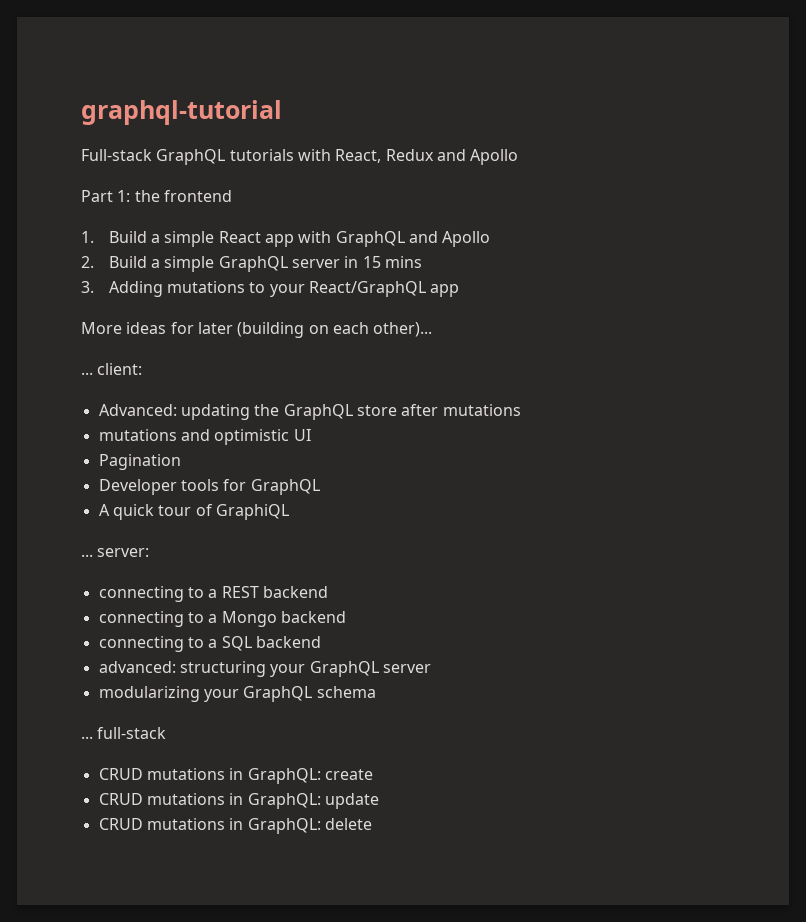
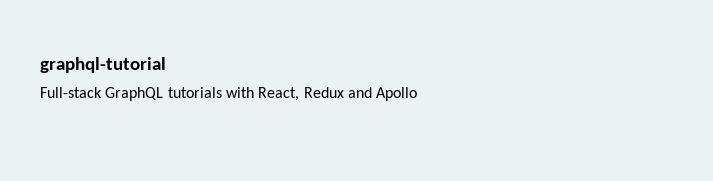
[81,190,232,202] [81,231,491,247] [81,256,422,272] [81,281,460,297] [81,322,433,338] [81,363,143,375] [98,404,521,420] [98,429,311,445] [98,454,181,470] [98,479,320,495] [98,504,289,520] [81,548,150,557] [98,586,328,602] [98,611,346,627] [98,636,321,652] [98,661,431,677] [98,686,376,702] [81,727,167,739] [98,768,373,784] [98,793,379,809] [98,818,372,834] // Part 1: the frontend // 1. Build a simple React app with GraphQL and Apollo // 2. Build a simple GraphQL server in 15 mins // 3. Adding mutations to your React/GraphQL app // More ideas for later (building on each other)... // ... client: // Advanced: updating the GraphQL store after mutations // mutations and optimistic UI // Pagination // Developer tools for GraphQL // A quick tour of GraphiQL // ... server: // connecting to a REST backend // connecting to a Mongo backend // connecting to a SQL backend // advanced: structuring your GraphQL server // modularizing your GraphQL schema // ... full-stack // CRUD mutations in GraphQL: create // CRUD mutations in GraphQL: update // CRUD mutations in GraphQL: delete -> (418, 94) none

